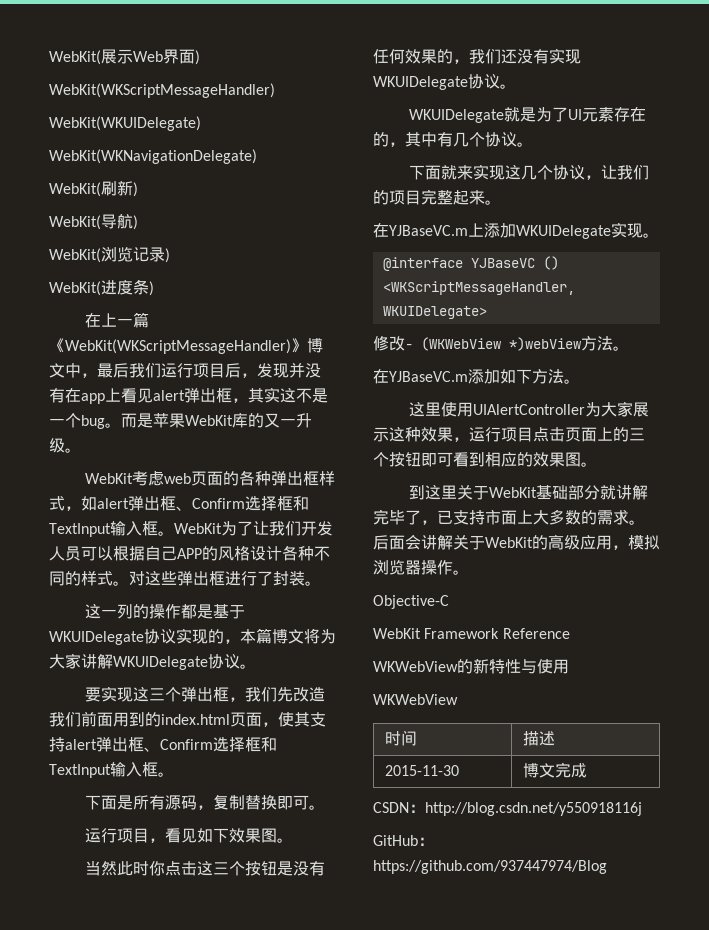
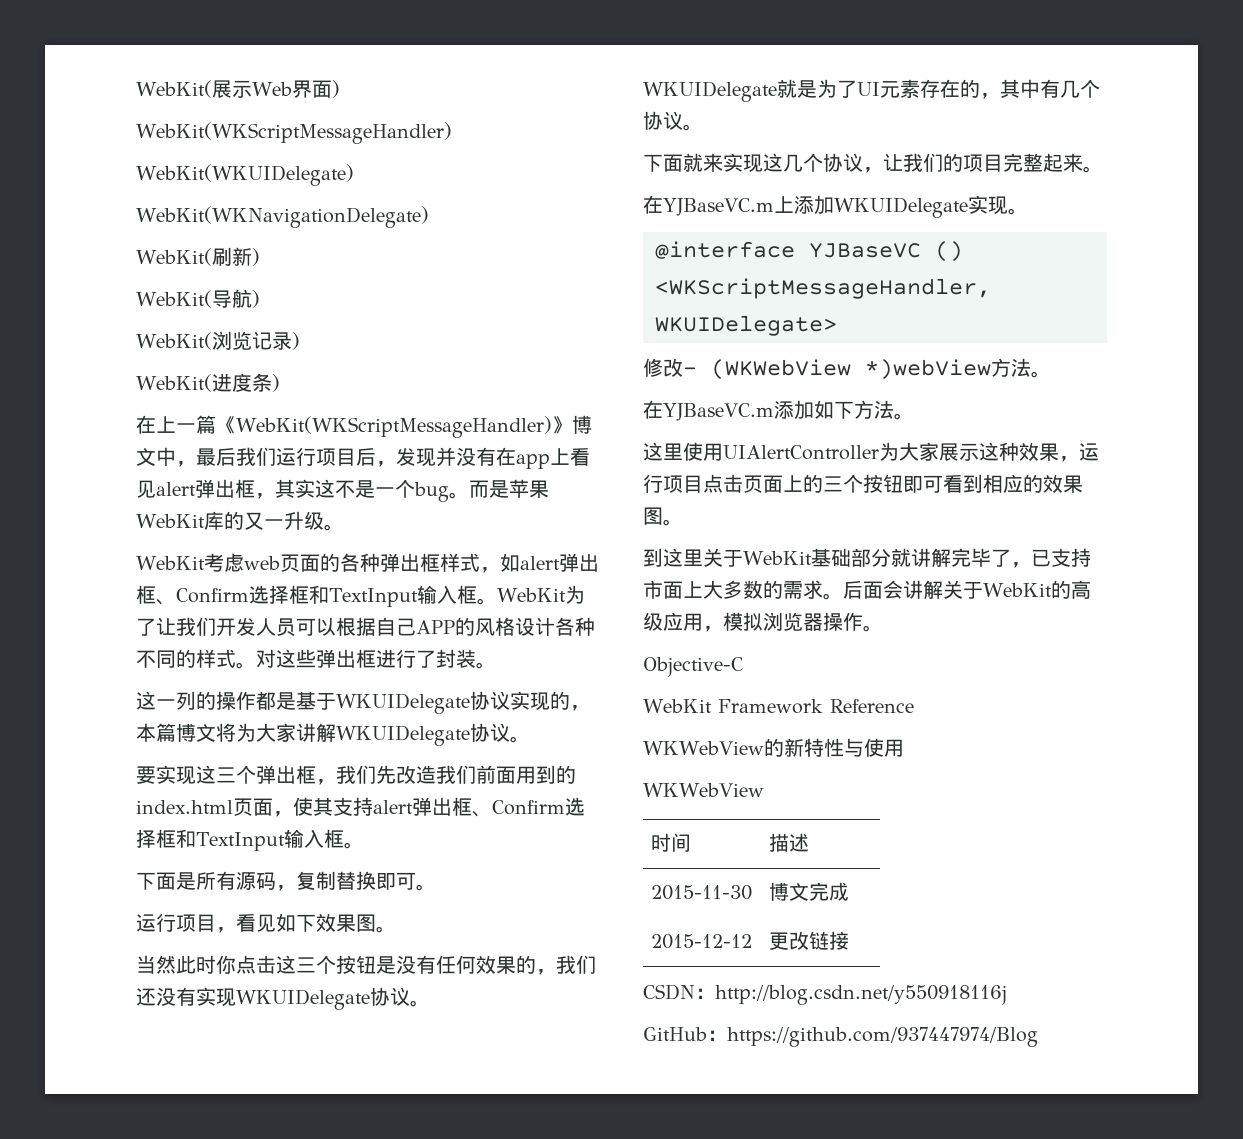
(588, 770) none -> [651,934,753,949] [769,931,850,950] // 2015-12-12 | 更改链接

